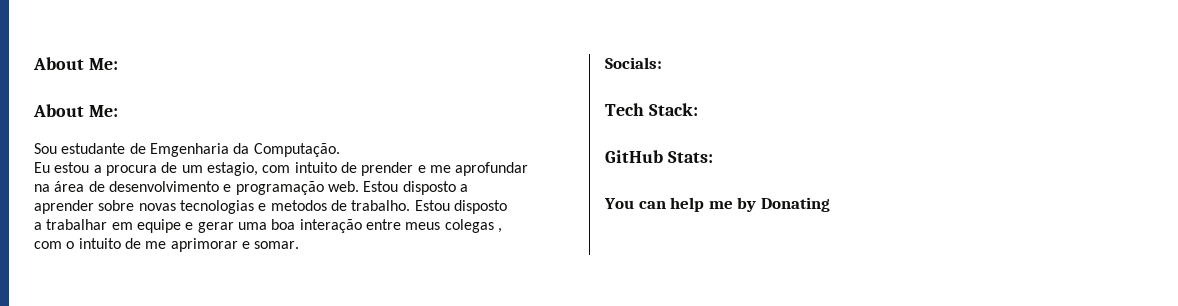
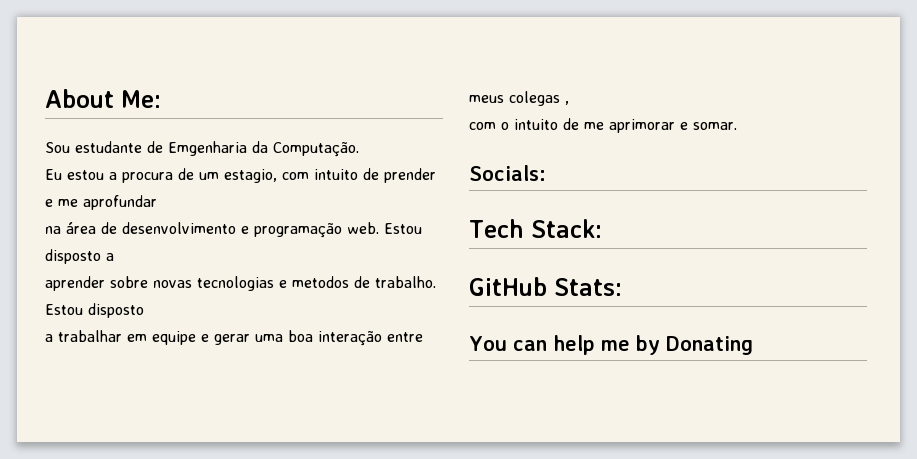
[33,57,118,70] [33,104,118,117] About Me: // About Me: -> [45,89,161,108] About Me:

